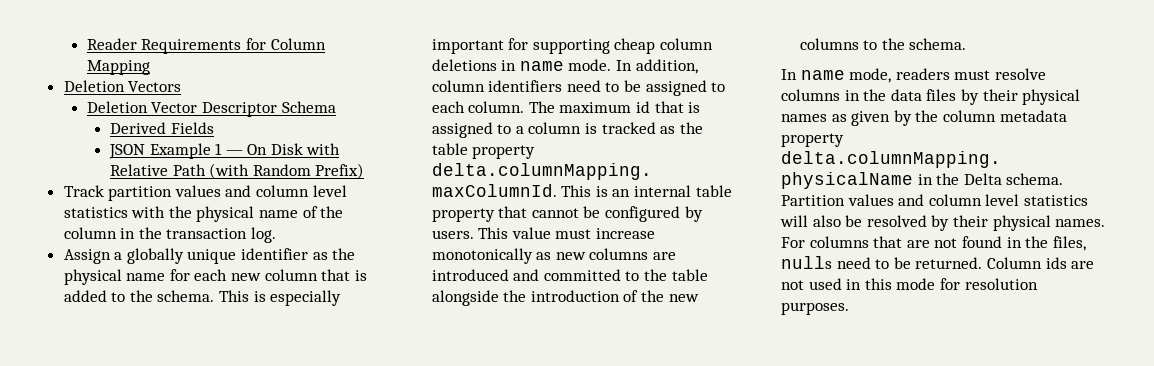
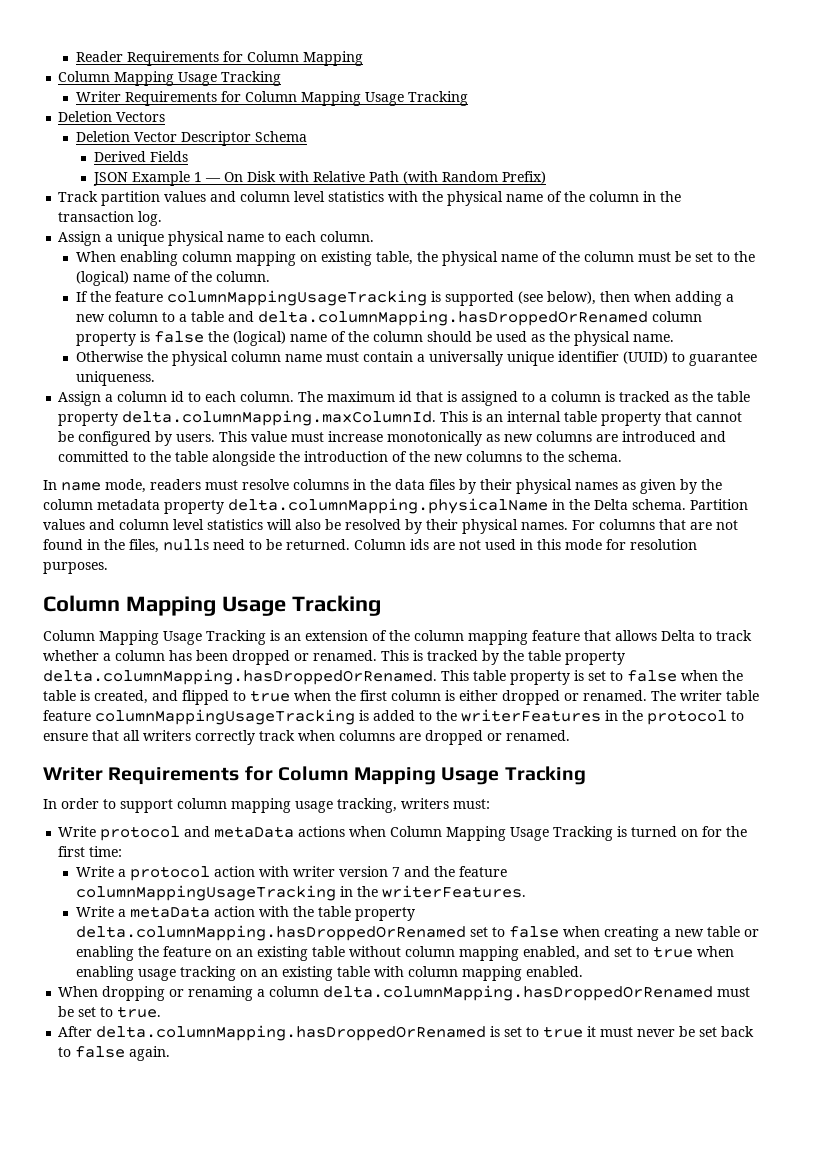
(150, 67) none -> [58,71,282,86] [76,91,469,106] // Column Mapping Usage Tracking // Writer Requirements for Column Mapping Usage Tracking
[126,248,356,264] [63,269,367,285] [63,290,342,306] [431,38,714,54] [431,59,698,74] [431,80,707,96] globally unique identifier as the physical name for each new column that is added to the schema. This is especially important for supporting cheap column deletions in name mode. In addition, column identifiers need to be assigned -> [117,231,375,246] [76,251,756,266] [76,271,271,286] [76,290,735,306] [76,310,703,326] [76,331,675,346] [76,351,758,366] [76,371,156,386] [58,391,185,406] unique physical name to each column. // When enabling column mapping on existing table, the physical name of the column must be set to the (logical) name of the column. // If the feature columnMappingUsageTracking is supported (see below), then when adding a new column to a table and delta.columnMapping.hasDroppedOrRenamed column property is false the (logical) name of the column should be used as the physical name. // Otherwise the physical column name must contain a universally unique identifier (UUID) to guarantee uniqueness. // Assign a column id
(849, 308) none -> [43,595,381,616] [43,630,752,645] [43,650,625,665] [43,669,743,685] [43,690,759,705] [43,709,744,725] [43,730,570,745] [43,766,586,785] [43,798,490,813] [58,826,748,841] [58,846,123,857] [76,866,508,881] [76,885,527,901] [76,906,416,921] [76,925,760,941] [76,946,735,961] [76,966,584,981] [58,985,751,1001] [58,1006,162,1018] [58,1025,755,1041] [58,1046,171,1061] // Column Mapping Usage Tracking // Column Mapping Usage Tracking is an extension of the column mapping feature that allows Delta to track whether a column has been dropped or renamed. This is tracked by the table property delta.columnMapping.hasDroppedOrRenamed. This table property is set to false when the table is created, and flipped to true when the first column is either dropped or renamed. The writer table feature columnMappingUsageTracking is added to the writerFeatures in the protocol to ensure that all writers correctly track when columns are dropped or renamed. // Writer Requirements for Column Mapping Usage Tracking // In order to support column mapping usage tracking, writers must: // Write protocol and metaData actions when Column Mapping Usage Tracking is turned on for the first time: // Write a protocol action with writer version 7 and the feature columnMappingUsageTracking in the writerFeatures. // Write a metaData action with the table property delta.columnMapping.hasDroppedOrRenamed set to false when creating a new table or enabling the feature on an existing table without column mapping enabled, and set to true when enabling usage tracking on an existing table with column mapping enabled. // When dropping or renaming a column delta.columnMapping.hasDroppedOrRenamed must be set to true. // After delta.columnMapping.hasDroppedOrRenamed is set to true it must never be set back to false again.

